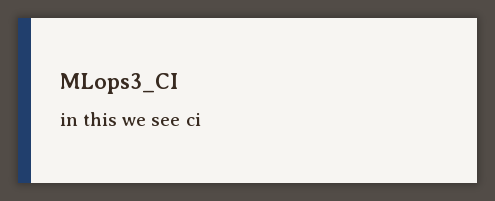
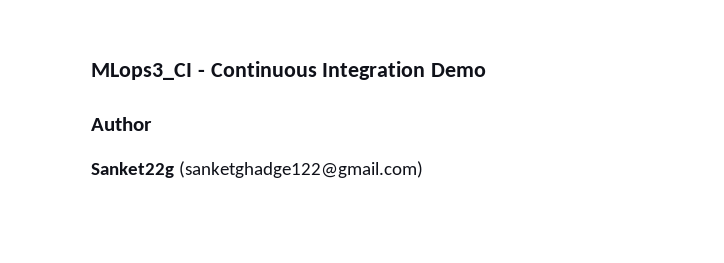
[60,112,201,126] // in this we see ci -> [197,61,487,80] [91,117,152,131] [91,161,423,178] - Continuous Integration Demo // Author // Sanket22g (sanketghadge122@gmail.com)

